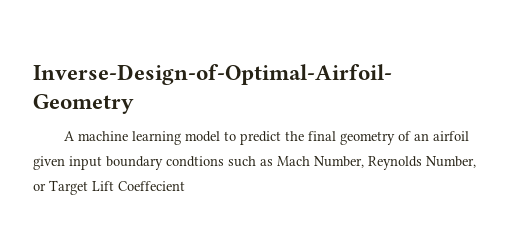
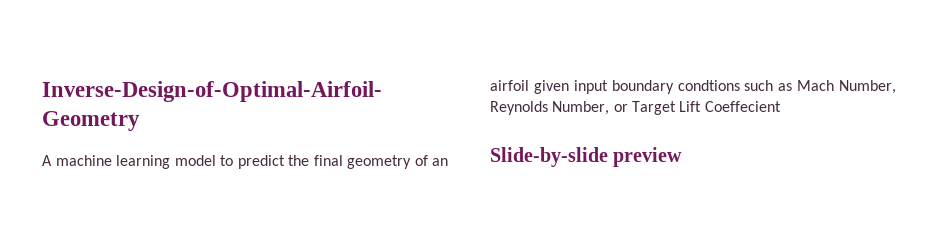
(185, 186) none -> [490,147,683,167] // Slide-by-slide preview

